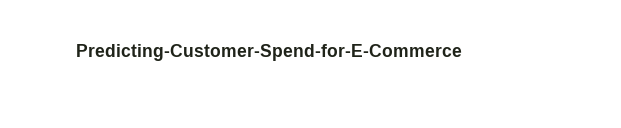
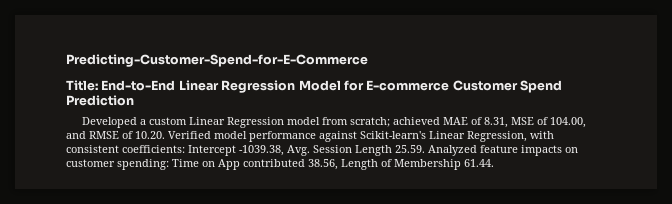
(462, 52) none -> [66,80,562,93] [66,95,134,106] [81,117,586,128] [66,131,554,142] [66,145,578,156] [66,159,494,170] // Title: End-to-End Linear Regression Model for E-commerce Customer Spend Prediction // Developed a custom Linear Regression model from scratch; achieved MAE of 8.31, MSE of 104.00, and RMSE of 10.20. Verified model performance against Scikit-learn's Linear Regression, with consistent coefficients: Intercept -1039.38, Avg. Session Length 25.59. Analyzed feature impacts on customer spending: Time on App contributed 38.56, Length of Membership 61.44.

